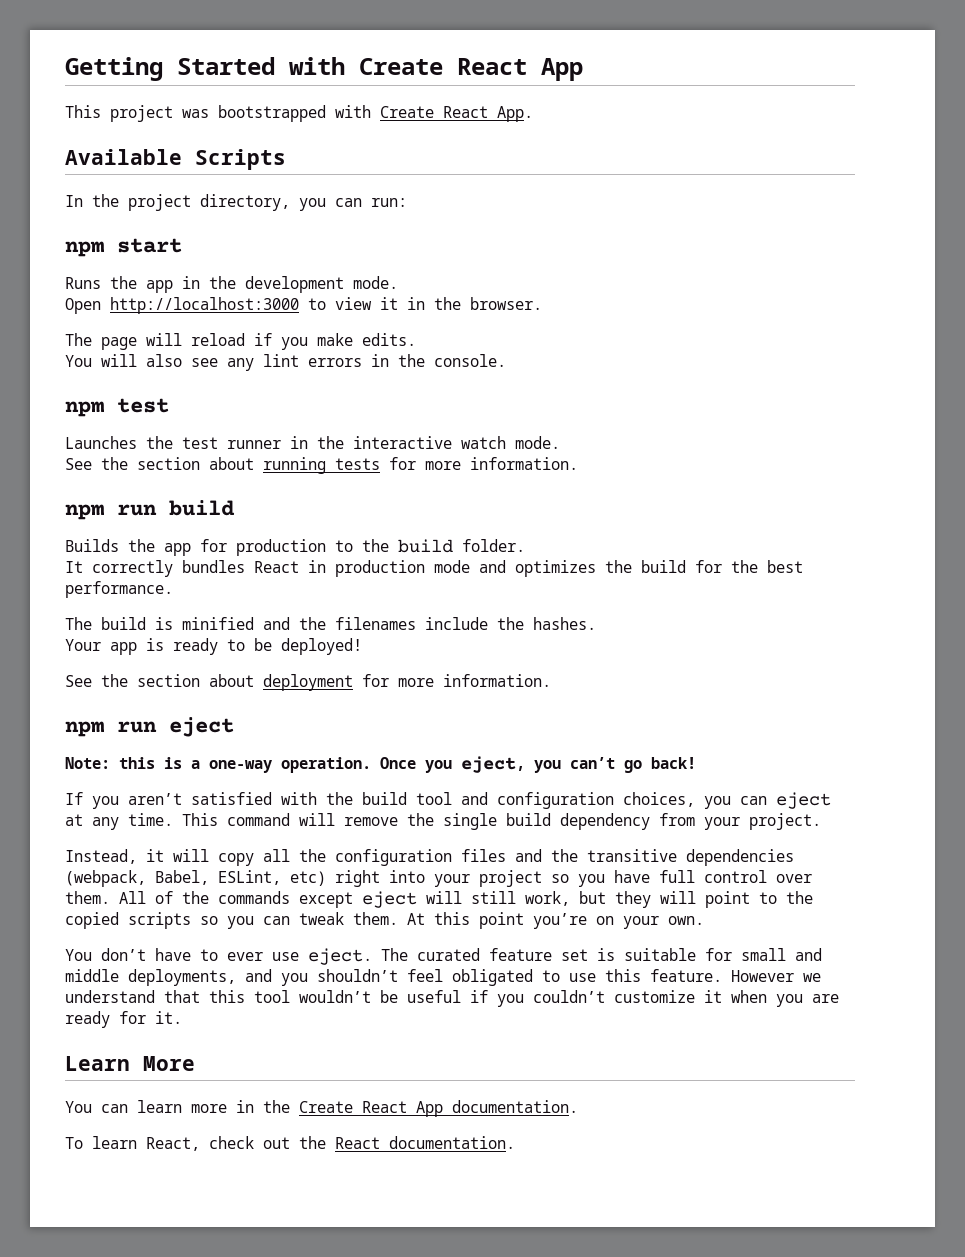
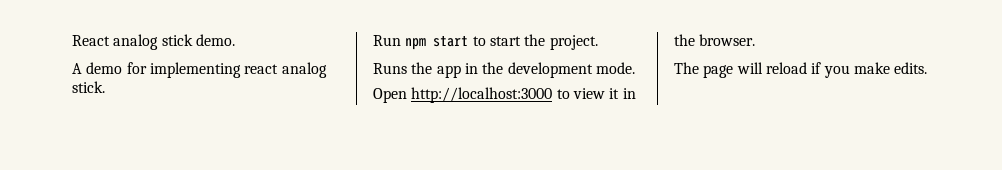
[65,57,583,81] [65,105,533,122] [65,149,286,170] [65,194,407,211] [65,238,182,257] Getting Started with Create React App // This project was bootstrapped with Create React App. // Available Scripts // In the project directory, you can run: // npm start -> [72,34,235,50] [72,62,327,78] [72,81,105,93] [373,34,598,50] React analog stick demo. // A demo for implementing react analog stick. // Run npm start to start the project.
[65,354,506,371] [65,398,169,417] [65,436,560,449] [65,457,578,474] [65,500,235,520] [65,539,525,556] [65,560,803,577] [65,581,173,598] [65,617,596,630] [65,638,362,655] [65,674,551,691] [65,717,234,737] [65,756,696,773] [65,792,831,809] [65,813,821,830] [65,849,794,866] [65,870,812,887] [65,891,813,908] [65,912,704,929] [65,948,822,965] [65,969,821,986] [65,990,839,1007] [65,1011,182,1028] [65,1056,195,1071] [65,1100,578,1117] [65,1136,515,1151] // You will also see any lint errors in the console. // npm test // Launches the test runner in the interactive watch mode. // See the section about running tests for more information. // npm run build // Builds the app for production to the build folder. // It correctly bundles React in production mode and optimizes the build for the best performance. // The build is minified and the filenames include the hashes. // Your app is ready to be deployed! // See the section about deployment for more information. // npm run eject // Note: this is a one-way operation. Once you eject, you can’t go back! // If you aren’t satisfied with the build tool and configuration choices, you can eject at any time. This command will remove the single build dependency from your project. // Instead, it will copy all the configuration files and the transitive dependencies (webpack, Babel, ESLint, etc) right into your project so you have full control over them. All of the commands except eject will still work, but they will point to the copied scripts so you can tweak them. At this point you’re on your own. // You don’t have to ever use eject. The curated feature set is suitable for small and middle deployments, and you shouldn’t feel obligated to use this feature. However we understand that this tool wouldn’t be useful if you couldn’t customize it when you are ready for it. // Learn More // You can learn more in the Create React App documentation. // To learn React, check out the React documentation. -> (928, 68) none

